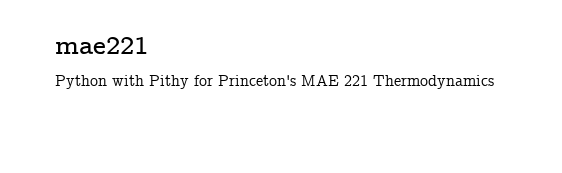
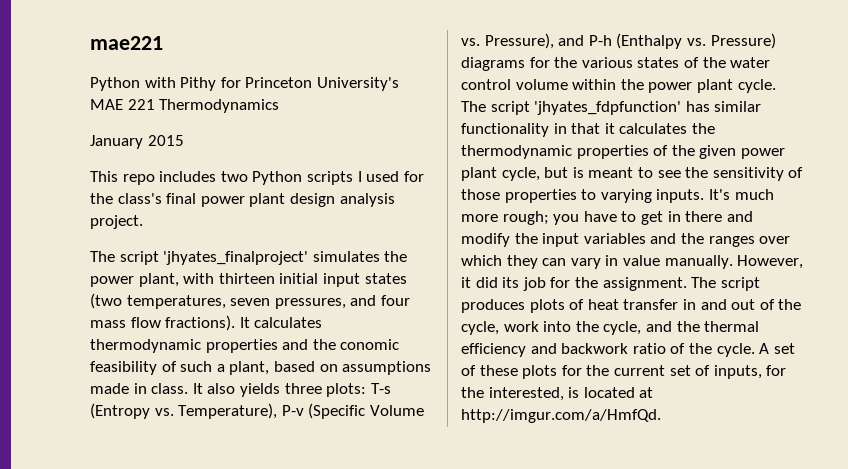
[218,75,296,86] Princeton's -> [245,77,399,91] Princeton University's
(494, 82) none -> [90,135,184,149] [90,171,424,185] [90,193,395,207] [90,215,143,229] [90,251,408,265] [90,273,407,287] [90,293,410,309] [90,315,323,331] [90,339,400,353] [90,361,432,375] [90,383,391,397] [90,403,424,419] [461,33,776,49] [461,57,771,71] [461,79,776,93] [461,101,762,115] [461,123,715,137] [461,145,785,159] [461,167,804,181] [461,189,774,203] [461,211,753,225] [461,233,791,247] [461,255,804,269] [461,277,760,291] [461,299,802,313] [461,321,760,335] [461,343,795,357] [461,365,787,379] [461,387,654,401] [461,409,661,423] // January 2015 // This repo includes two Python scripts I used for the class's final power plant design analysis project. // The script 'jhyates_finalproject' simulates the power plant, with thirteen initial input states (two temperatures, seven pressures, and four mass flow fractions). It calculates thermodynamic properties and the conomic feasibility of such a plant, based on assumptions made in class. It also yields three plots: T-s (Entropy vs. Temperature), P-v (Specific Volume vs. Pressure), and P-h (Enthalpy vs. Pressure) diagrams for the various states of the water control volume within the power plant cycle. The script 'jhyates_fdpfunction' has similar functionality in that it calculates the thermodynamic properties of the given power plant cycle, but is meant to see the sensitivity of those properties to varying inputs. It's much more rough; you have to get in there and modify the input variables and the ranges over which they can vary in value manually. However, it did its job for the assignment. The script produces plots of heat transfer in and out of the cycle, work into the cycle, and the thermal efficiency and backwork ratio of the cycle. A set of these plots for the current set of inputs, for the interested, is located at http://imgur.com/a/HmfQd.

